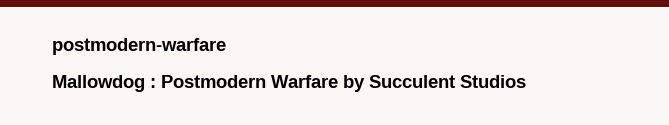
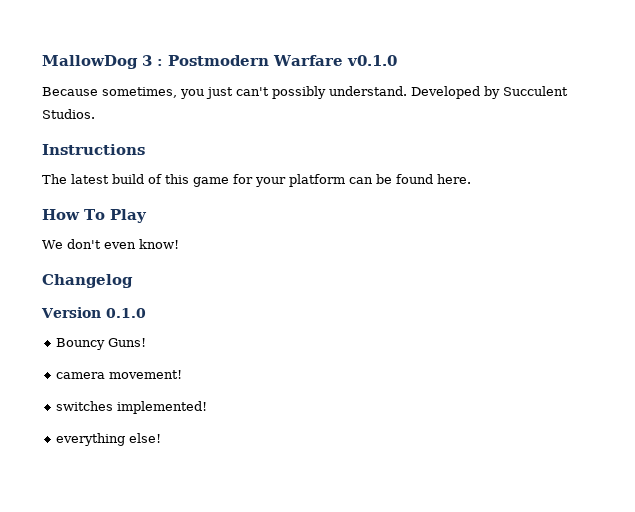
[52,38,226,55] [52,75,145,92] postmodern-warfare // Mallowdog -> [42,55,152,69] MallowDog 3
[343,75,526,92] by Succulent Studios -> [346,55,397,66] [42,86,568,99] [42,109,95,119] [42,144,145,155] [42,174,471,187] [42,209,147,223] [42,239,179,249] [42,274,133,288] [41,307,146,318] [56,338,147,350] [56,370,183,379] [56,401,208,414] [56,433,162,446] v0.1.0 // Because sometimes, you just can't possibly understand. Developed by Succulent Studios. // Instructions // The latest build of this game for your platform can be found here. // How To Play // We don't even know! // Changelog // Version 0.1.0 // Bouncy Guns! // camera movement! // switches implemented! // everything else!

